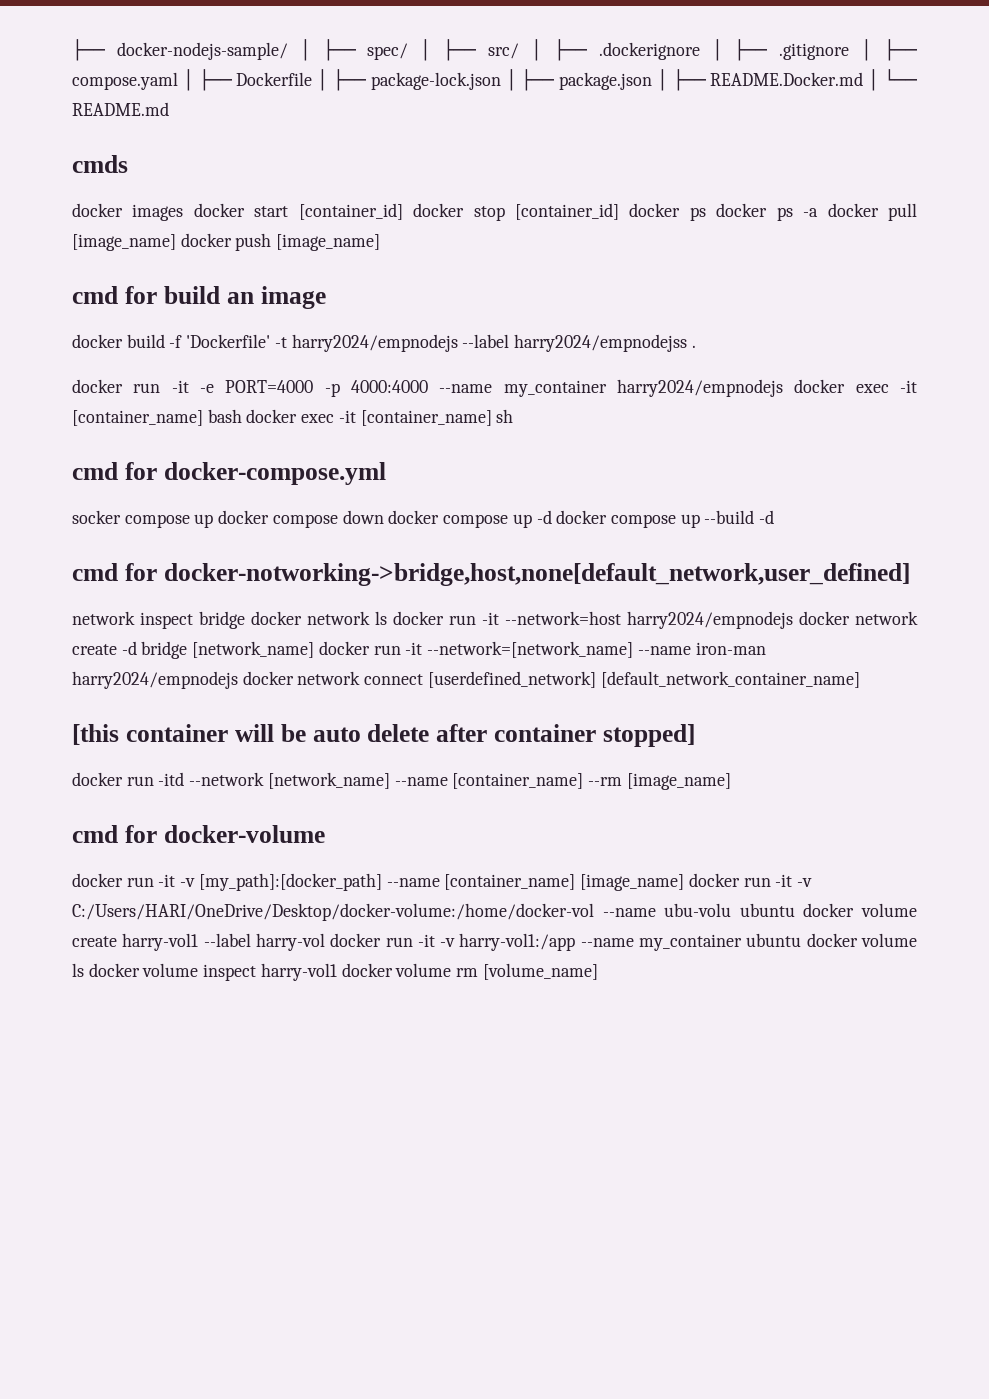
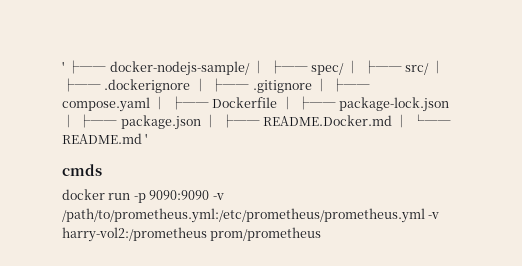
(72, 50) none -> [62,61,64,72] '
(169, 109) none -> [145,133,148,144] '
[132,203,918,221] [72,233,381,251] [72,286,326,309] [72,334,696,352] [72,379,918,397] [72,409,514,426] [72,462,386,485] [72,510,775,528] [72,563,910,586] [72,611,918,629] [72,641,766,659] [72,671,860,689] [72,724,696,747] [72,772,731,790] [72,825,325,843] [72,873,812,891] [72,903,918,921] [72,933,917,951] [72,963,598,981] images docker start [container_id] docker stop [container_id] docker ps docker ps -a docker pull [image_name] docker push [image_name] // cmd for build an image // docker build -f 'Dockerfile' -t harry2024/empnodejs --label harry2024/empnodejss . // docker run -it -e PORT=4000 -p 4000:4000 --name my_container harry2024/empnodejs docker exec -it [container_name] bash docker exec -it [container_name] sh // cmd for docker-compose.yml // socker compose up docker compose down docker compose up -d docker compose up --build -d // cmd for docker-notworking->bridge,host,none[default_network,user_defined] // network inspect bridge docker network ls docker run -it --network=host harry2024/empnodejs docker network create -d bridge [network_name] docker run -it --network=[network_name] --name iron-man harry2024/empnodejs docker network connect [userdefined_network] [default_network_container_name] // [this container will be auto delete after container stopped] // docker run -itd --network [network_name] --name [container_name] --rm [image_name] // cmd for docker-volume // docker run -it -v [my_path]:[docker_path] --name [container_name] [image_name] docker run -it -v C:/Users/HARI/OneDrive/Desktop/docker-volume:/home/docker-vol --name ubu-volu ubuntu docker volume create harry-vol1 --label harry-vol docker run -it -v harry-vol1:/app --name my_container ubuntu docker volume ls docker volume inspect harry-vol1 docker volume rm [volume_name] -> [108,190,224,203] [62,208,440,223] [62,227,322,242] run -p 9090:9090 -v /path/to/prometheus.yml:/etc/prometheus/prometheus.yml -v harry-vol2:/prometheus prom/prometheus

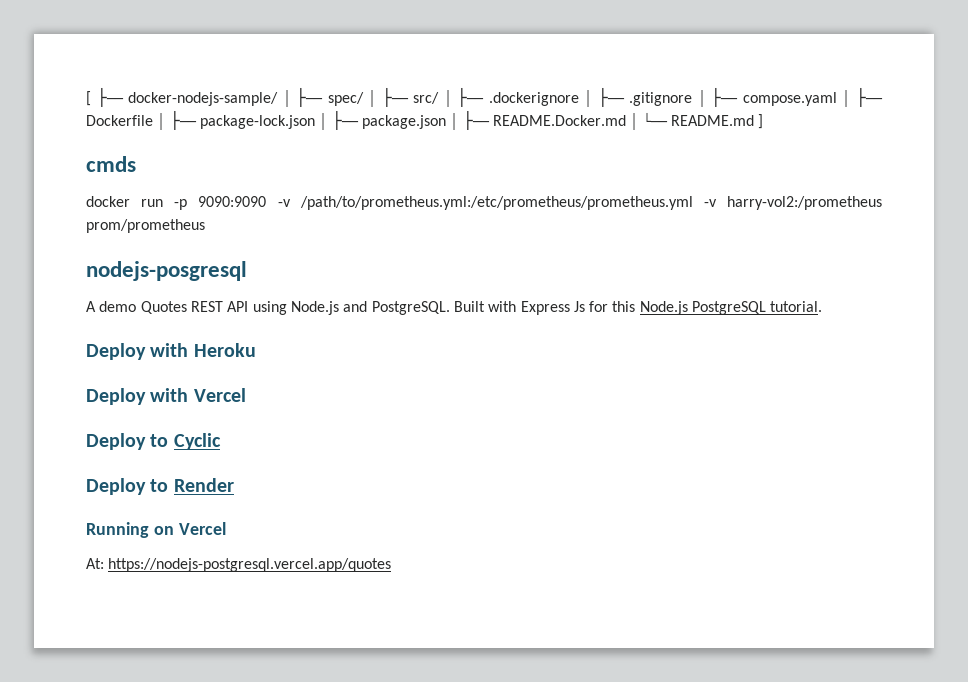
[62,61,64,72] ' -> [86,91,91,106] [
[145,133,148,144] ' -> [758,114,764,129] ]
(322, 234) none -> [86,261,247,281] [86,301,823,315] [86,343,256,360] [86,388,246,405] [86,433,221,450] [86,478,234,495] [86,522,226,538] [86,558,392,572] // nodejs-posgresql // A demo Quotes REST API using Node.js and PostgreSQL. Built with Express Js for this Node.js PostgreSQL tutorial. // Deploy with Heroku // Deploy with Vercel // Deploy to Cyclic // Deploy to Render // Running on Vercel // At: https://nodejs-postgresql.vercel.app/quotes

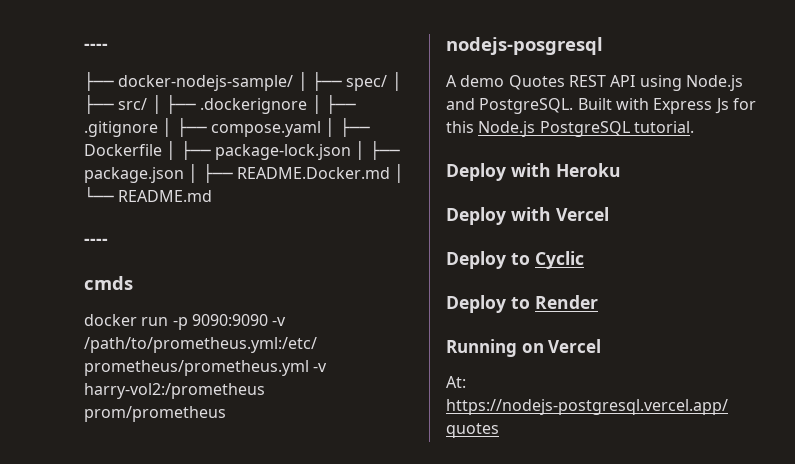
[86,91,91,106] [ -> [84,43,108,50] ---- //
[758,114,764,129] ] -> [84,238,108,245] // ----

